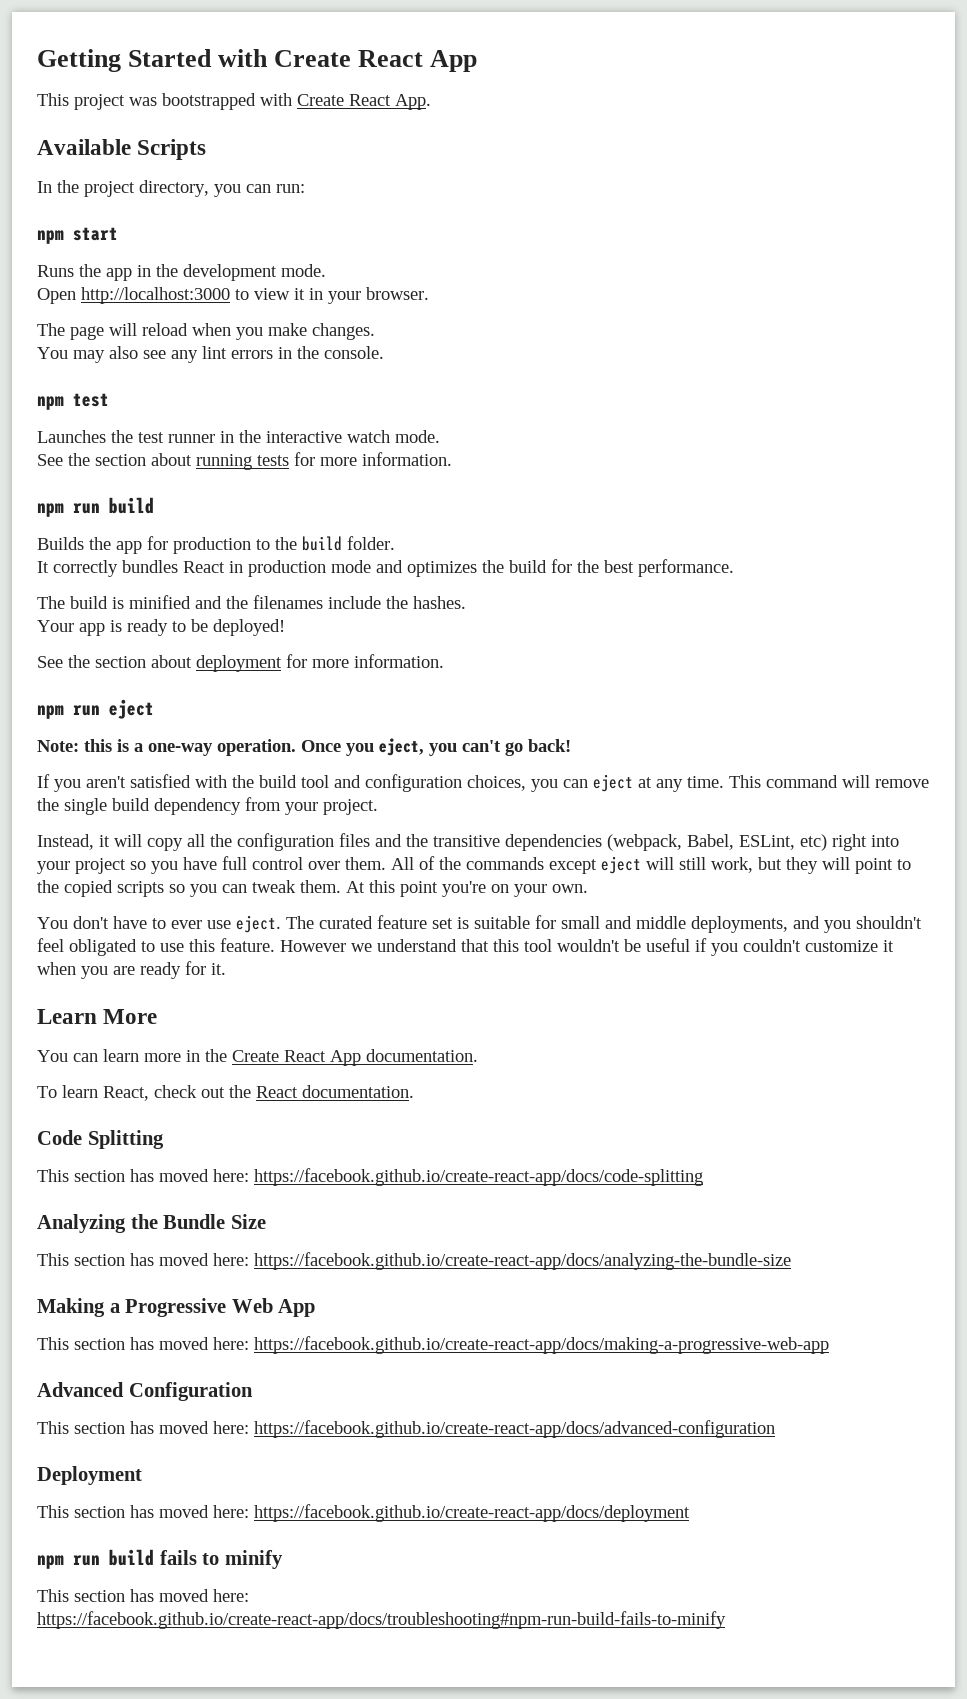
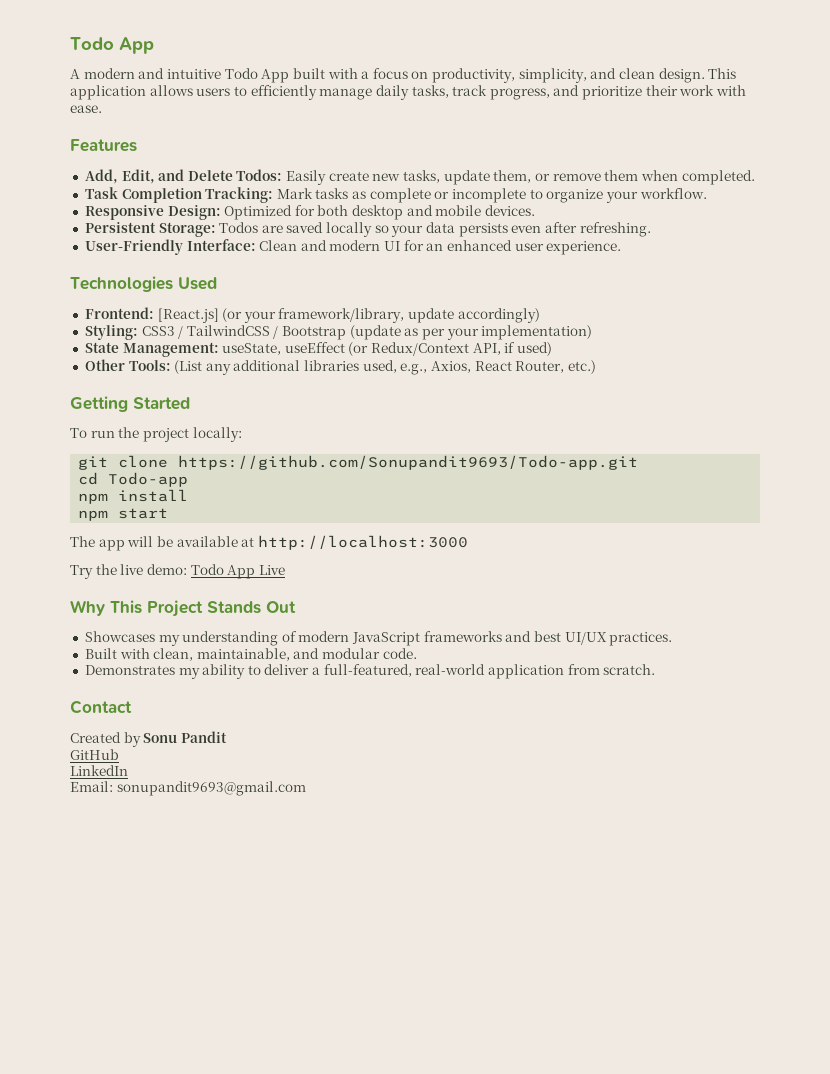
[37,49,478,72] [37,93,431,110] [37,139,207,160] [37,180,305,197] [37,227,118,244] [37,264,326,281] [37,287,429,304] [37,323,375,340] [37,346,384,363] [37,393,109,410] [37,430,440,443] [37,452,452,470] [37,497,154,517] [37,536,395,554] [37,559,734,577] [37,595,466,609] [37,619,285,636] [37,654,444,672] [37,699,154,719] [37,738,571,756] [37,774,929,792] [37,797,378,815] [37,833,899,851] [37,856,911,874] [37,880,588,897] [37,915,922,933] [37,938,894,956] [37,961,226,979] [37,1009,158,1024] [37,1049,478,1066] [37,1085,414,1101] [37,1130,164,1149] [37,1168,703,1186] [37,1214,266,1233] [37,1252,791,1270] [37,1298,316,1317] [37,1336,829,1354] [37,1382,253,1401] [37,1420,775,1438] [37,1466,142,1485] [37,1504,690,1522] [37,1549,283,1569] [37,1589,249,1602] [37,1611,726,1629] Getting Started with Create React App // This project was bootstrapped with Create React App. // Available Scripts // In the project directory, you can run: // npm start // Runs the app in the development mode. // Open http://localhost:3000 to view it in your browser. // The page will reload when you make changes. // You may also see any lint errors in the console. // npm test // Launches the test runner in the interactive watch mode. // See the section about running tests for more information. // npm run build // Builds the app for production to the build folder. // It correctly bundles React in production mode and optimizes the build for the best performance. // The build is minified and the filenames include the hashes. // Your app is ready to be deployed! // See the section about deployment for more information. // npm run eject // Note: this is a one-way operation. Once you eject, you can't go back! // If you aren't satisfied with the build tool and configuration choices, you can eject at any time. This command will remove the single build dependency from your project. // Instead, it will copy all the configuration files and the transitive dependencies (webpack, Babel, ESLint, etc) right into your project so you have full control over them. All of the commands except eject will still work, but they will point to the copied scripts so you can tweak them. At this point you're on your own. // You don't have to ever use eject. The curated feature set is suitable for small and middle deployments, and you shouldn't feel obligated to use this feature. However we understand that this tool wouldn't be useful if you couldn't customize it when you are ready for it. // Learn More // You can learn more in the Create React App documentation. // To learn React, check out the React documentation. // Code Splitting // This section has moved here: https://facebook.github.io/create-react-app/docs/code-splitting // Analyzing the Bundle Size // This section has moved here: https://facebook.github.io/create-react-app/docs/analyzing-the-bundle-size // Making a Progressive Web App // This section has moved here: https://facebook.github.io/create-react-app/docs/making-a-progressive-web-app // Advanced Configuration // This section has moved here: https://facebook.github.io/create-react-app/docs/advanced-configuration // Deployment // This section has moved here: https://facebook.github.io/create-react-app/docs/deployment // npm run build fails to minify // This section has moved here: https://facebook.github.io/create-react-app/docs/troubleshooting#npm-run-build-fails-to-minify -> [70,37,154,54] [70,68,737,83] [70,85,747,100] [70,105,102,113] [70,139,137,152] [84,169,755,185] [84,187,707,203] [84,205,536,220] [84,222,651,237] [84,239,622,255] [70,276,217,292] [84,307,540,323] [84,325,593,340] [84,342,553,357] [84,359,596,375] [70,396,190,412] [70,427,242,442] [78,455,639,470] [78,472,189,487] [78,489,189,504] [78,508,169,521] [70,535,468,551] [70,564,285,579] [70,600,296,617] [84,631,673,646] [84,648,417,661] [84,664,656,679] [70,700,132,714] [70,731,227,747] [70,749,119,760] [70,765,128,776] [70,781,306,796] Todo App // A modern and intuitive Todo App built with a focus on productivity, simplicity, and clean design. This application allows users to efficiently manage daily tasks, track progress, and prioritize their work with ease. // Features // Add, Edit, and Delete Todos: Easily create new tasks, update them, or remove them when completed. // Task Completion Tracking: Mark tasks as complete or incomplete to organize your workflow. // Responsive Design: Optimized for both desktop and mobile devices. // Persistent Storage: Todos are saved locally so your data persists even after refreshing. // User-Friendly Interface: Clean and modern UI for an enhanced user experience. // Technologies Used // Frontend: [React.js] (or your framework/library, update accordingly) // Styling: CSS3 / TailwindCSS / Bootstrap (update as per your implementation) // State Management: useState, useEffect (or Redux/Context API, if used) // Other Tools: (List any additional libraries used, e.g., Axios, React Router, etc.) // Getting Started // To run the project locally: // git clone https://github.com/Sonupandit9693/Todo-app.git // cd Todo-app // npm install // npm start // The app will be available at http://localhost:3000 // Try the live demo: Todo App Live // Why This Project Stands Out // Showcases my understanding of modern JavaScript frameworks and best UI/UX practices. // Built with clean, maintainable, and modular code. // Demonstrates my ability to deliver a full-featured, real-world application from scratch. // Contact // Created by Sonu Pandit // GitHub // LinkedIn // Email: sonupandit9693@gmail.com

